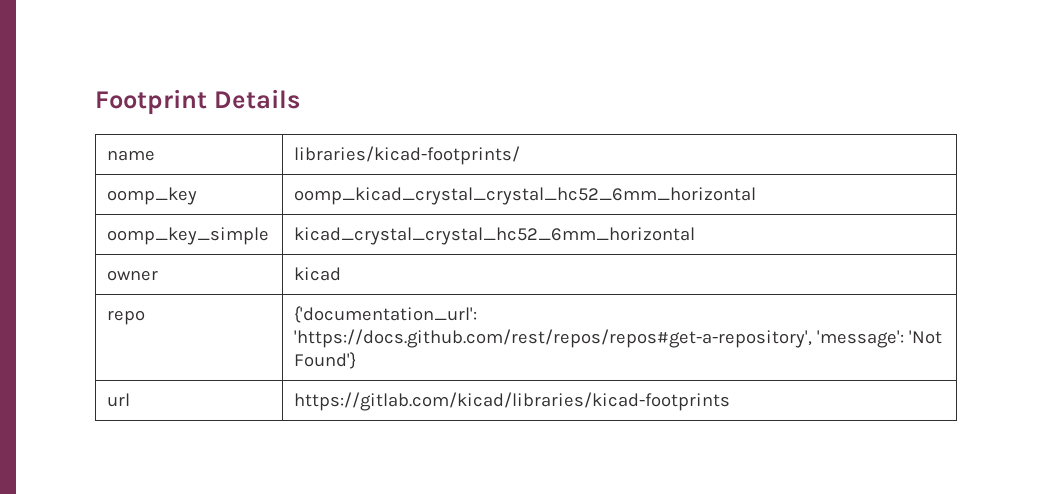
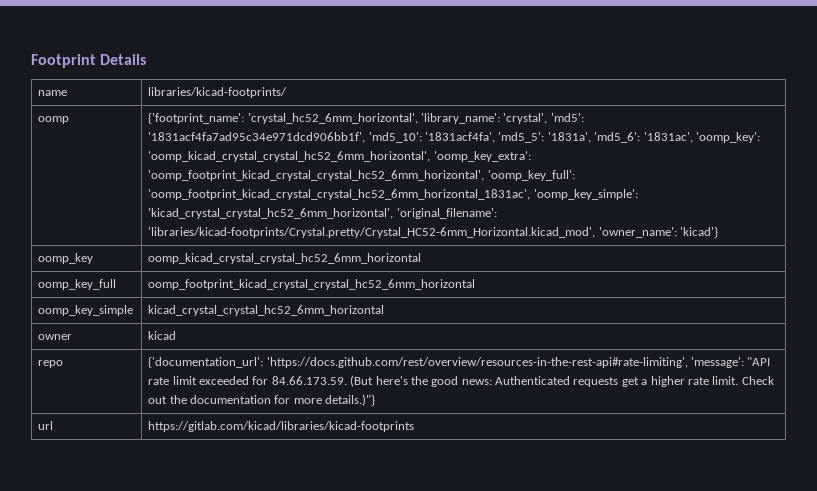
(521, 155) none -> [38,116,70,124] [148,113,584,124] [148,132,760,143] [148,151,531,162] [148,170,575,181] [148,189,638,200] [148,208,497,219] [148,227,719,238] // oomp | {'footprint_name': 'crystal_hc52_6mm_horizontal', 'library_name': 'crystal', 'md5': '1831acf4fa7ad95c34e971dcd906bb1f', 'md5_10': '1831acf4fa', 'md5_5': '1831a', 'md5_6': '1831ac', 'oomp_key': 'oomp_kicad_crystal_crystal_hc52_6mm_horizontal', 'oomp_key_extra': 'oomp_footprint_kicad_crystal_crystal_hc52_6mm_horizontal', 'oomp_key_full': 'oomp_footprint_kicad_crystal_crystal_hc52_6mm_horizontal_1831ac', 'oomp_key_simple': 'kicad_crystal_crystal_hc52_6mm_horizontal', 'original_filename': 'libraries/kicad-footprints/Crystal.pretty/Crystal_HC52-6mm_Horizontal.kicad_mod', 'owner_name': 'kicad'}
(757, 196) none -> [38,279,117,290] [148,279,476,290] // oomp_key_full | oomp_footprint_kicad_crystal_crystal_hc52_6mm_horizontal
[294,329,943,348] [294,352,357,369] 'https://docs.github.com/rest/repos/repos#get-a-repository', 'message': 'Not Found'} -> [266,357,771,368] [148,375,774,387] [148,394,376,406] 'https://docs.github.com/rest/overview/resources-in-the-rest-api#rate-limiting', 'message': "API rate limit exceeded for 84.66.173.59. (But here's the good news: Authenticated requests get a higher rate limit. Check out the documentation for more details.)"}

